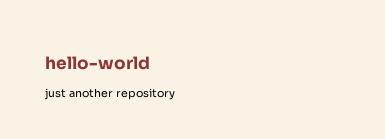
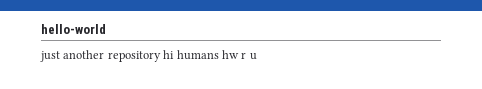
(175, 94) none -> [163,50,257,60] hi humans hw r u

